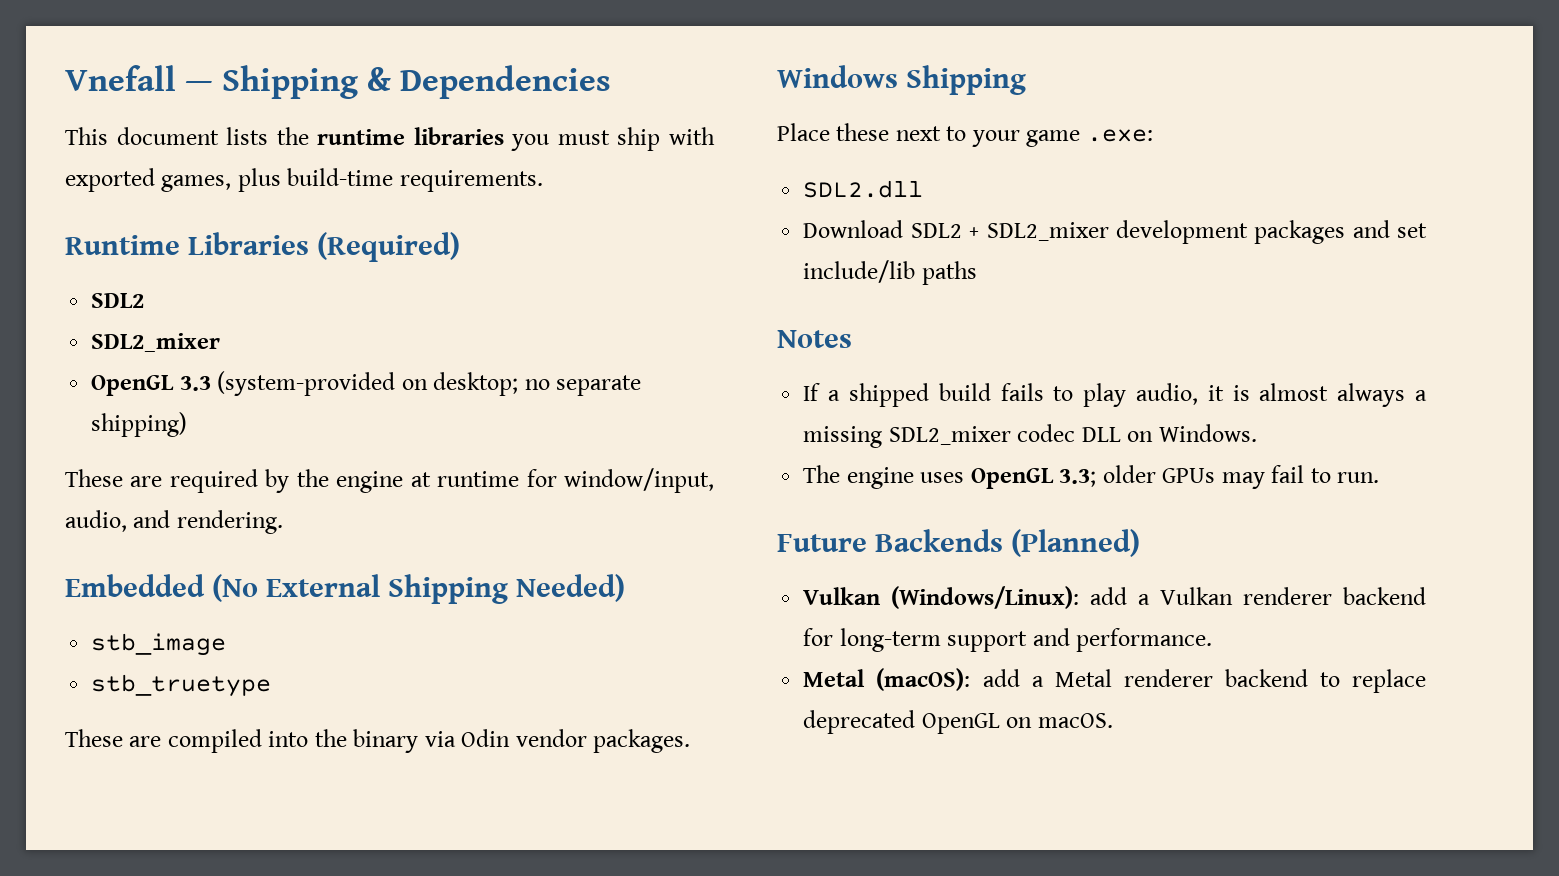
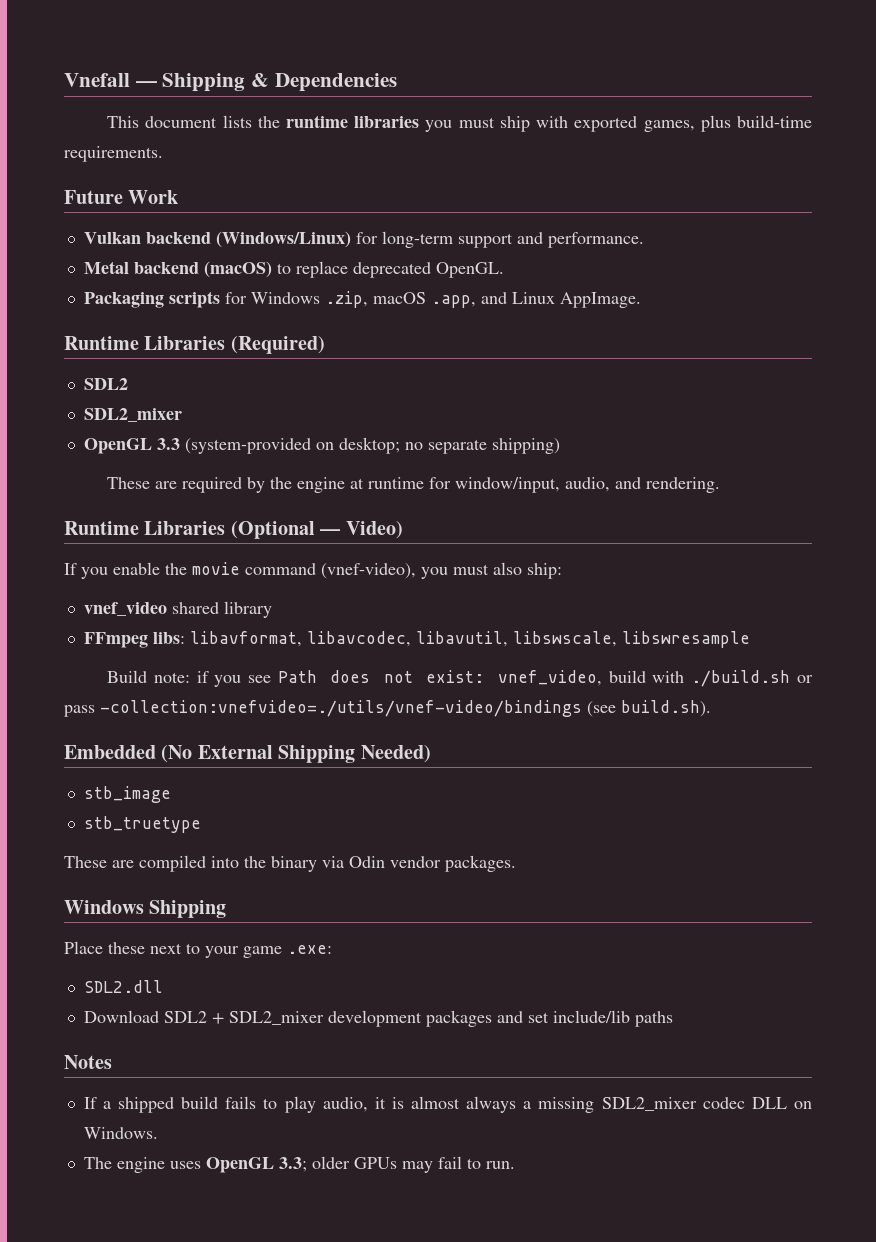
(543, 181) none -> [64,190,179,204] [83,231,644,248] [83,261,504,278] [83,291,641,308] // Future Work // Vulkan backend (Windows/Linux) for long-term support and performance. // Metal backend (macOS) to replace deprecated OpenGL. // Packaging scripts for Windows .zip, macOS .app, and Linux AppImage.
(283, 522) none -> [64,521,403,539] [64,562,562,579] [83,601,272,618] [83,631,750,648] [107,670,814,687] [64,700,711,717] // Runtime Libraries (Optional — Video) // If you enable the movie command (vnef-video), you must also ship: // vnef_video shared library // FFmpeg libs: libavformat, libavcodec, libavutil, libswscale, libswresample // Build note: if you see Path does not exist: vnef_video, build with ./build.sh or pass -collection:vnefvideo=./utils/vnef-video/bindings (see build.sh).
[777,529,1141,557] [803,586,1426,609] [803,628,1213,652] [803,668,1426,693] [803,710,1113,734] // Future Backends (Planned) // Vulkan (Windows/Linux): add a Vulkan renderer backend for long-term support and performance. // Metal (macOS): add a Metal renderer backend to replace deprecated OpenGL on macOS. -> (515, 1165) none

